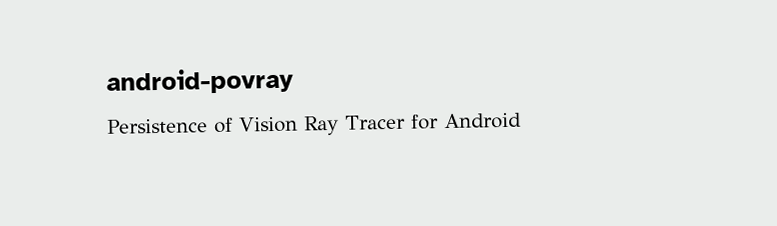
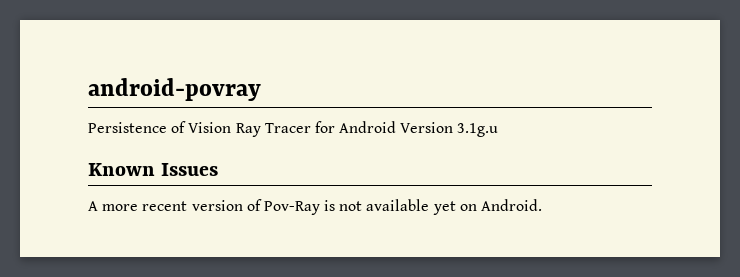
(522, 121) none -> [400,122,499,137] [88,163,219,176] [88,199,543,215] Version 3.1g.u // Known Issues // A more recent version of Pov-Ray is not available yet on Android.

